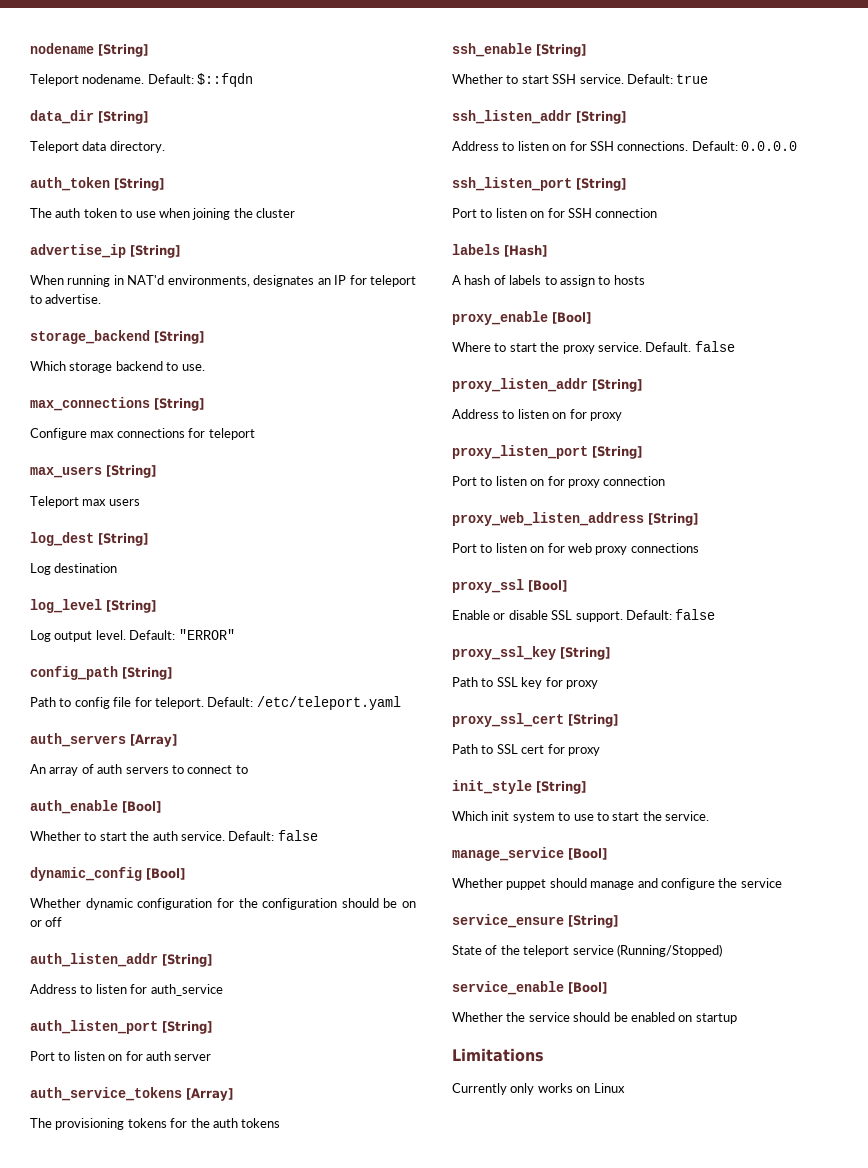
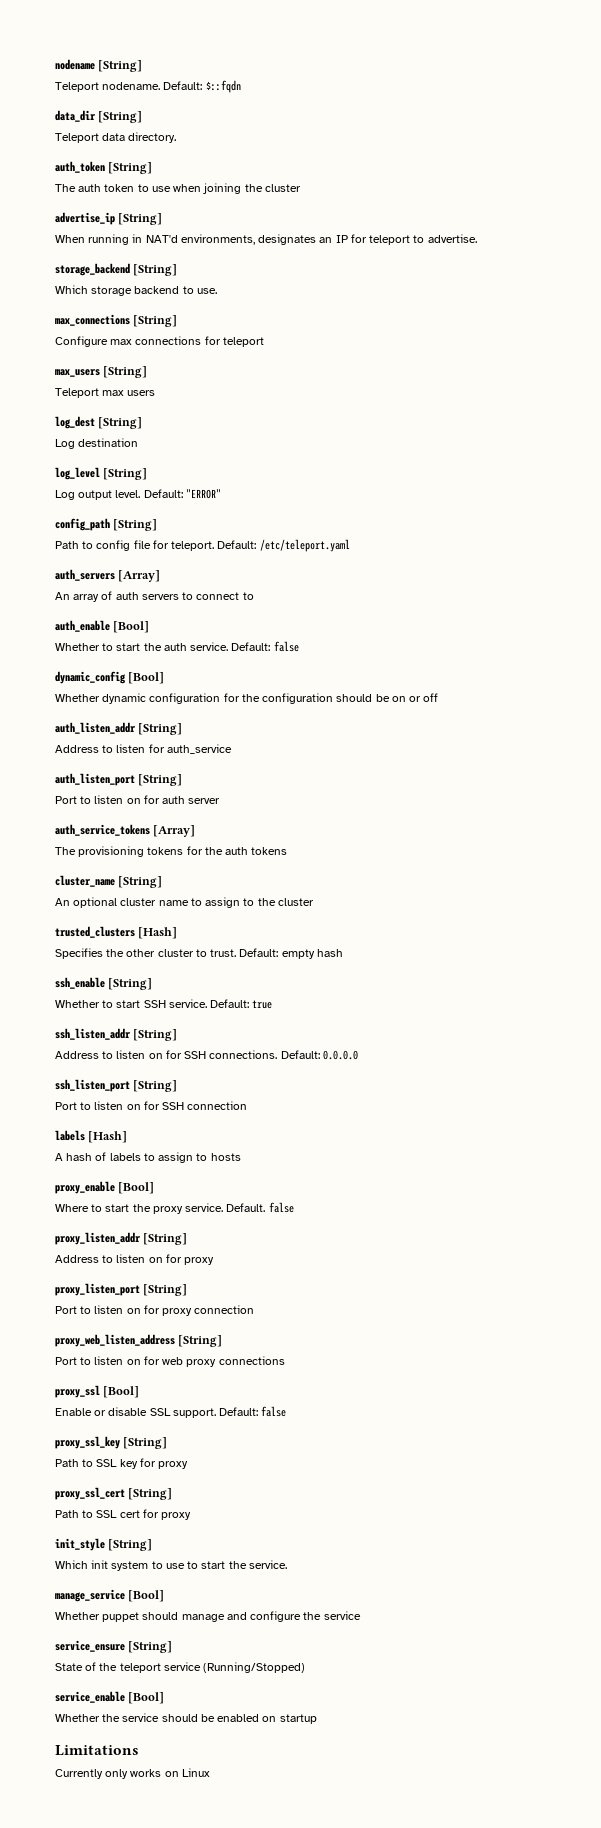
(281, 1123) none -> [55,875,163,888] [55,897,314,908] [55,926,178,939] [55,948,343,959] // cluster_name [String] // An optional cluster name to assign to the cluster // trusted_clusters [Hash] // Specifies the other cluster to trust. Default: empty hash

